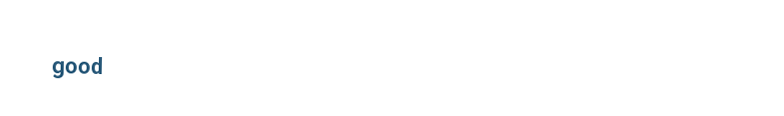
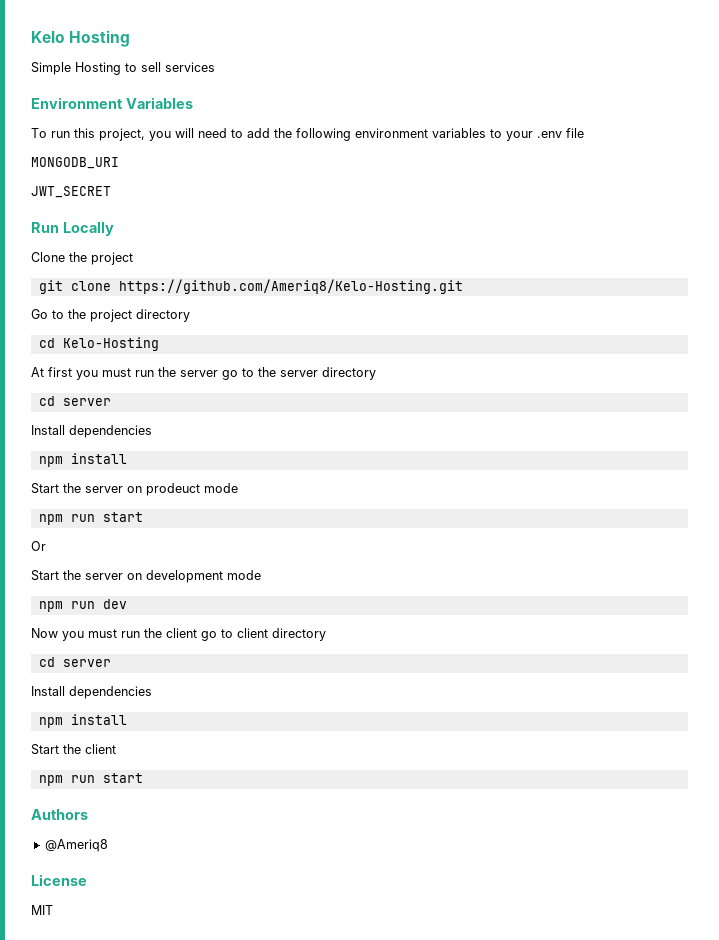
[51,56,103,80] good -> [31,30,131,47] [31,62,215,75] [31,97,193,109] [31,128,584,141] [31,157,119,169] [31,186,111,198] [31,222,114,236] [31,252,133,265] [38,279,463,294] [31,309,190,322] [38,337,159,351] [31,367,376,380] [38,396,111,406] [31,425,152,438] [38,453,127,467] [31,483,238,496] [38,512,143,525] [31,541,46,551] [31,570,261,583] [38,599,127,612] [31,628,326,641] [38,657,111,667] [31,686,152,699] [38,714,127,728] [31,744,116,755] [38,773,143,786] [31,809,88,820] [44,839,108,852] [31,874,87,886] [31,905,53,915] Kelo Hosting // Simple Hosting to sell services // Environment Variables // To run this project, you will need to add the following environment variables to your .env file // MONGODB_URI // JWT_SECRET // Run Locally // Clone the project // git clone https://github.com/Ameriq8/Kelo-Hosting.git // Go to the project directory // cd Kelo-Hosting // At first you must run the server go to the server directory // cd server // Install dependencies // npm install // Start the server on prodeuct mode // npm run start // Or // Start the server on development mode // npm run dev // Now you must run the client go to client directory // cd server // Install dependencies // npm install // Start the client // npm run start // Authors // @Ameriq8 // License // MIT

